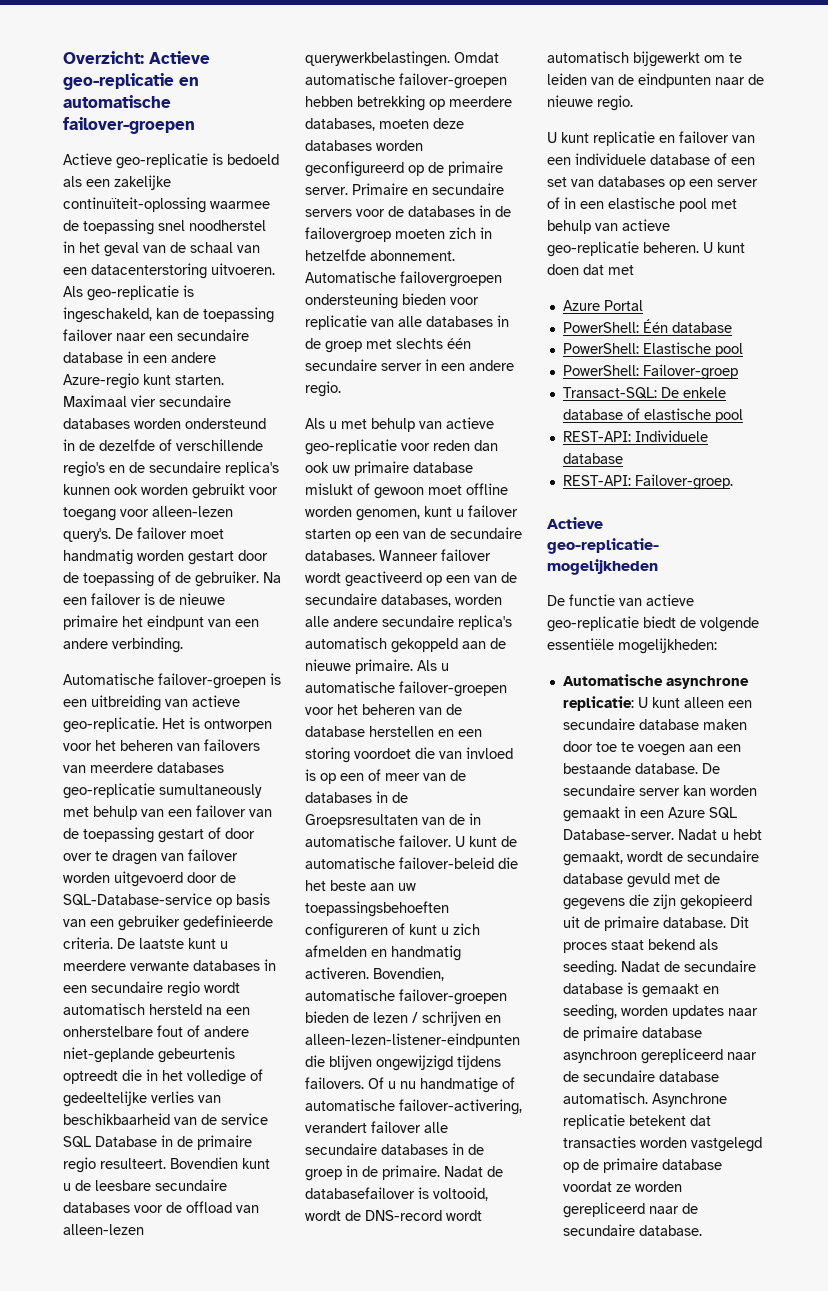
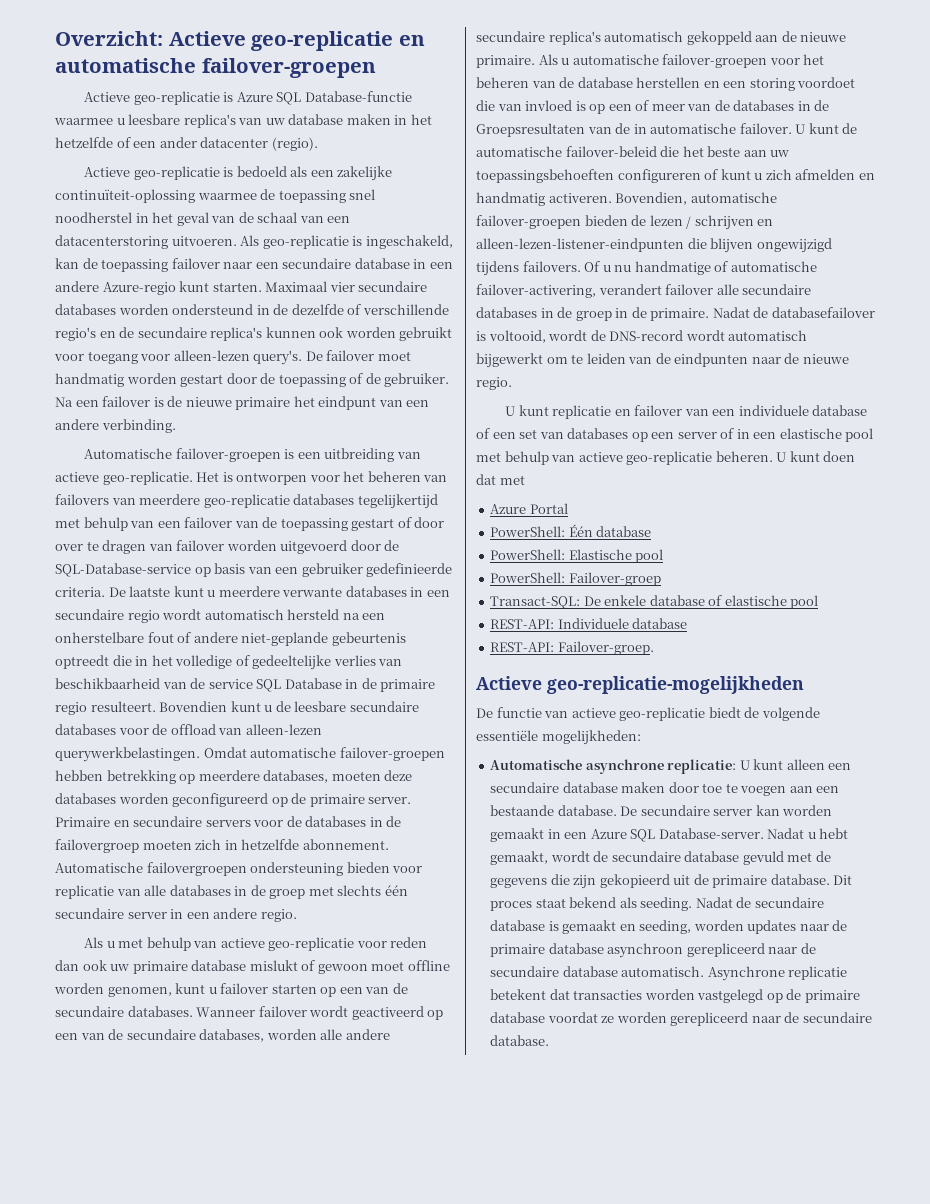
(195, 125) none -> [84,91,412,105] [54,114,432,128] [55,137,318,151] // Actieve geo-replicatie is Azure SQL Database-functie waarmee u leesbare replica's van uw database maken in het hetzelfde of een ander datacenter (regio).
[157,762,224,773] [63,783,262,799] databases geo-replicatie sumultaneously -> [203,494,438,509] geo-replicatie databases tegelijkertijd

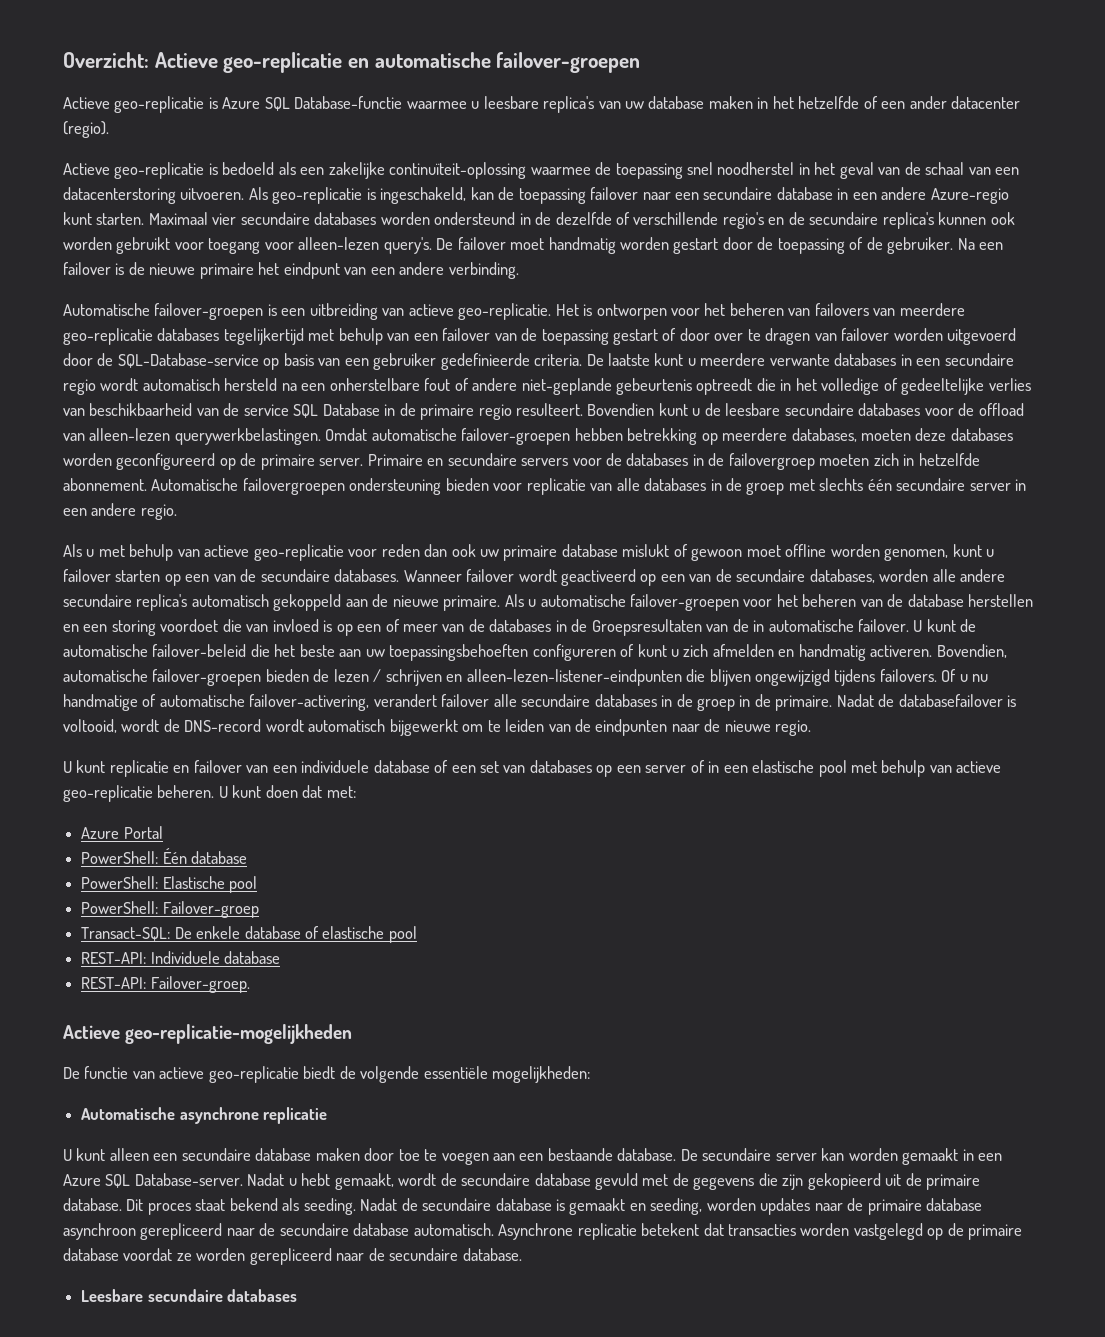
[499,475,525,485] met -> [326,786,356,798] met:
[667,759,737,774] replicatie: -> [263,1107,328,1124] replicatie //
(550, 1040) none -> [81,1289,298,1302] // Leesbare secundaire databases

